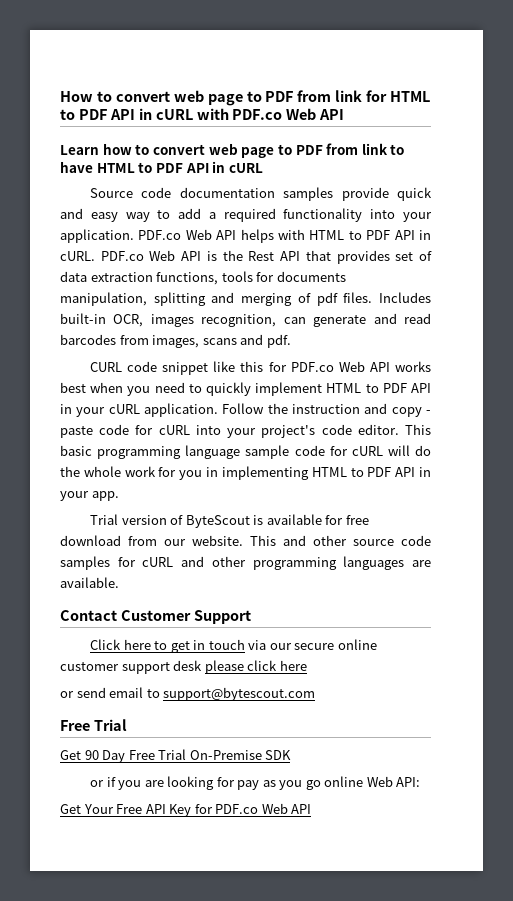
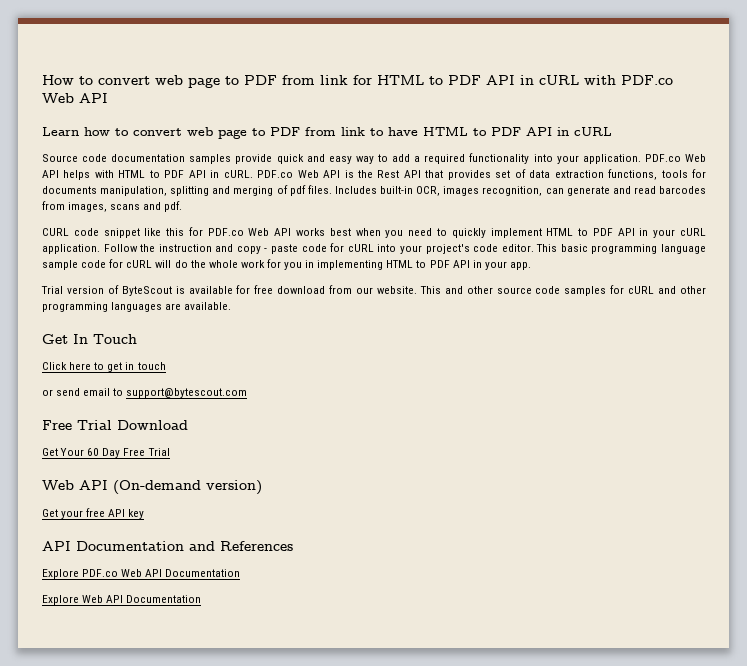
[60,610,251,624] Contact Customer Support -> [42,334,137,344] Get In Touch
[248,639,377,650] [60,660,307,674] via our secure online customer support desk please click here -> (166, 366) none
[60,750,99,760] // Get 90 -> [117,420,188,430] [42,448,100,456] Download // Get Your 60
[189,750,292,760] [90,776,421,790] [60,803,312,817] On-Premise SDK // or if you are looking for pay as you go online Web API: // Get Your Free API Key for PDF.co Web API -> [42,480,262,495] [42,508,145,519] [42,541,293,551] [42,569,241,579] [42,595,202,605] // Web API (On-demand version) // Get your free API key // API Documentation and References // Explore PDF.co Web API Documentation // Explore Web API Documentation

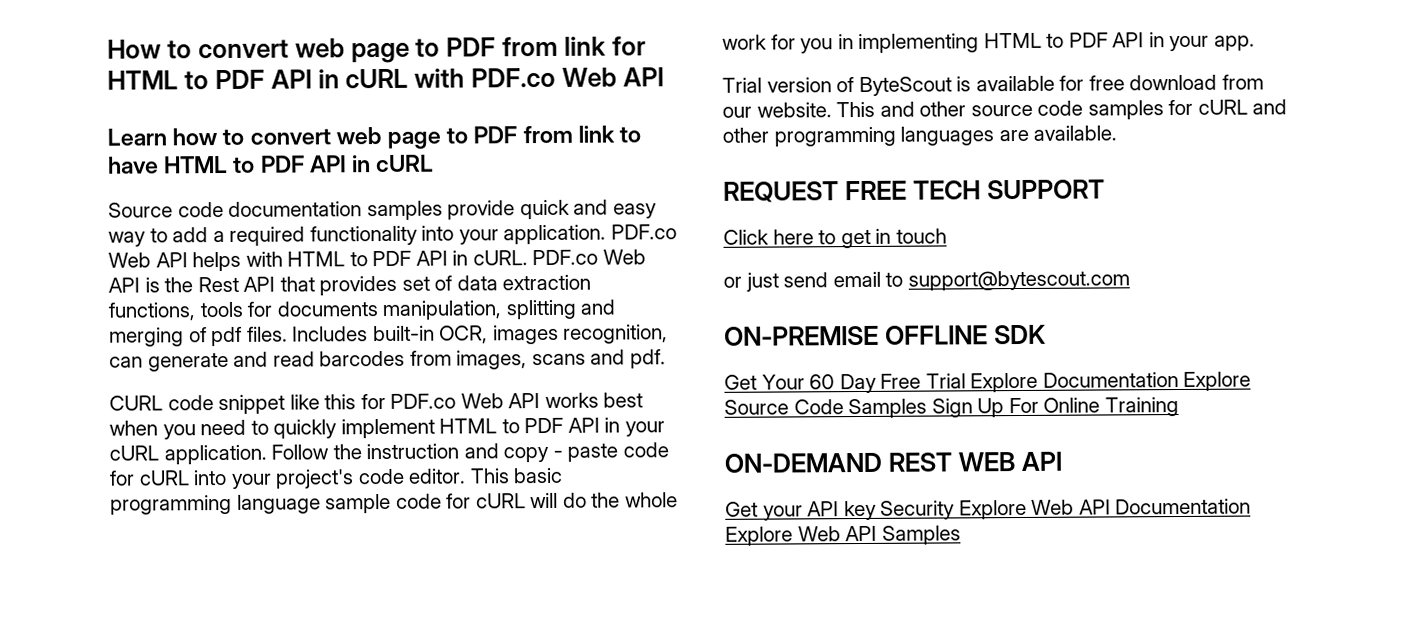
[42,334,137,344] Get In Touch -> [723,179,1105,203] REQUEST FREE TECH SUPPORT
(53, 392) none -> [745,272,779,292] just
[42,420,188,430] Free Trial Download -> [724,324,1046,346] ON-PREMISE OFFLINE SDK
[42,480,262,495] // Web API (On-demand version) -> [970,371,1252,393] [724,397,1179,419] [724,451,1062,473] Explore Documentation Explore Source Code Samples Sign Up For Online Training // ON-DEMAND REST WEB API
[86,508,106,517] free -> (803, 513) none
[42,541,293,551] [42,569,241,579] [42,595,202,605] // API Documentation and References // Explore PDF.co Web API Documentation // Explore Web API Documentation -> [880,498,1252,520] [725,525,961,546] Security Explore Web API Documentation Explore Web API Samples

